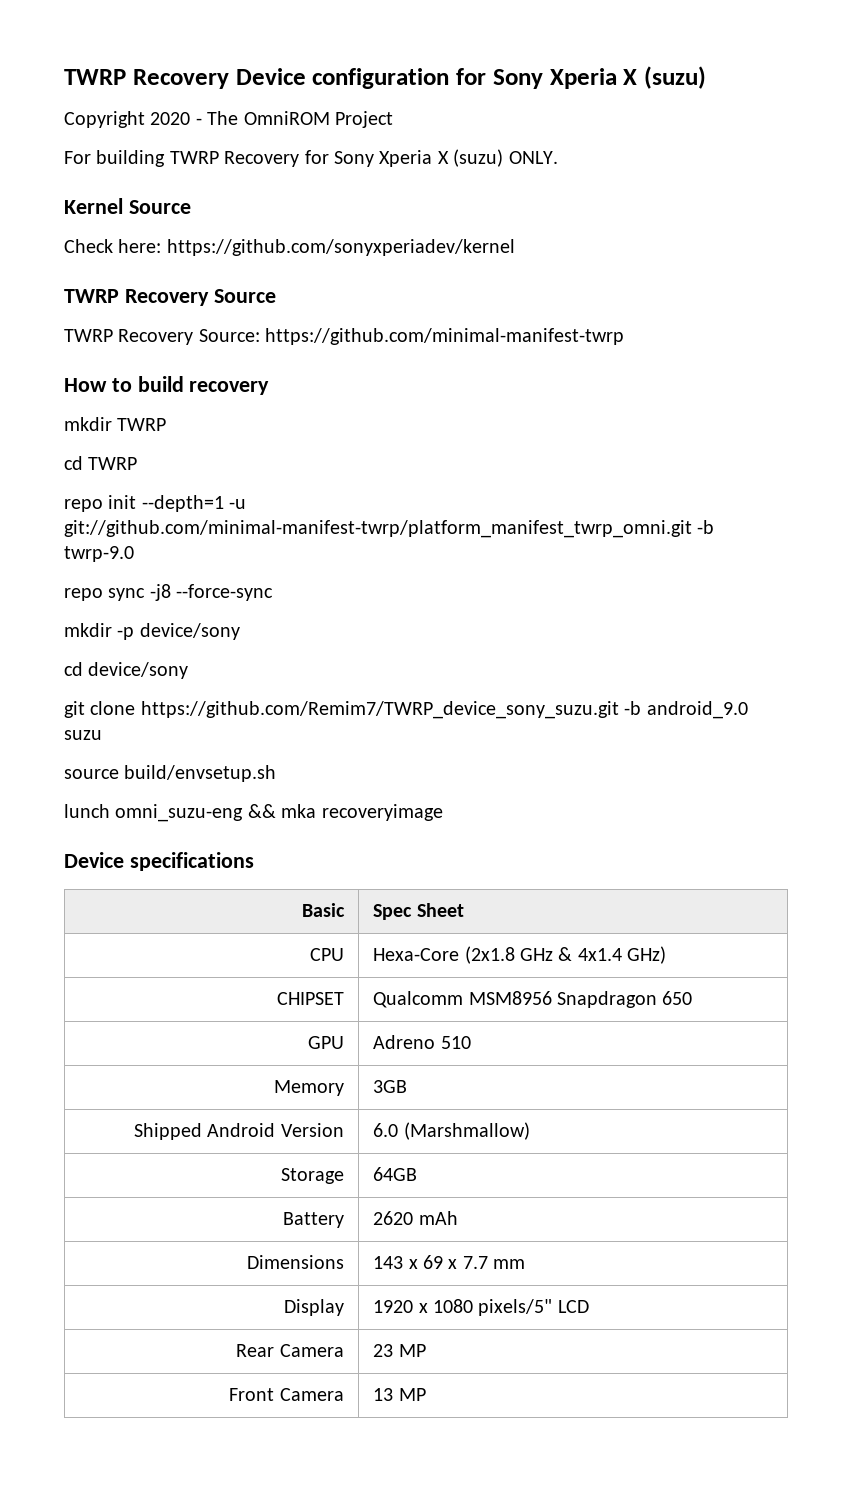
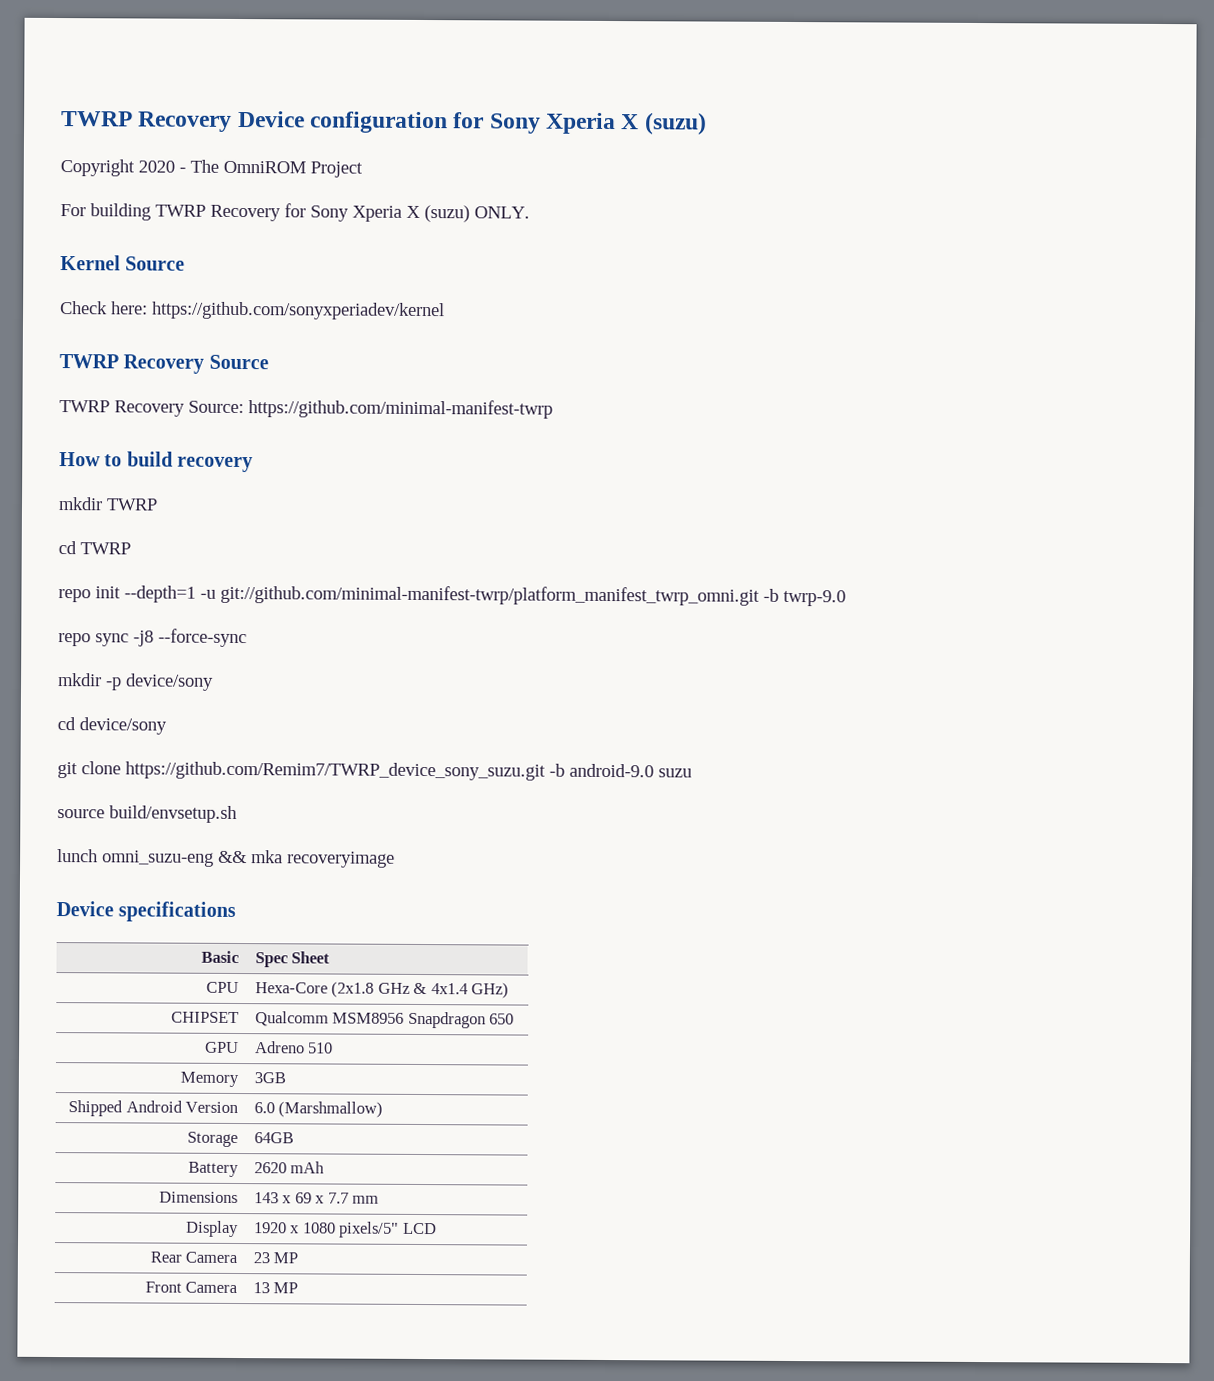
[646,701,748,719] android_9.0 -> [569,763,654,778] android-9.0

